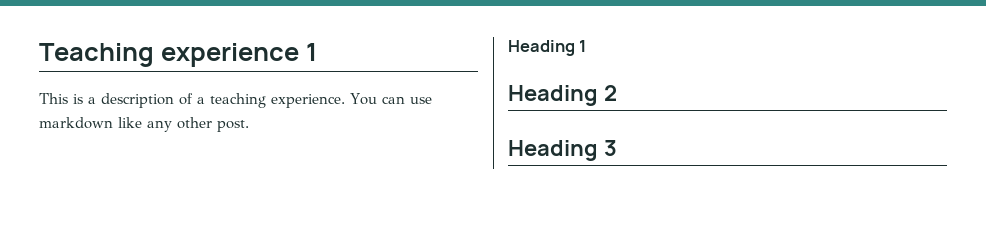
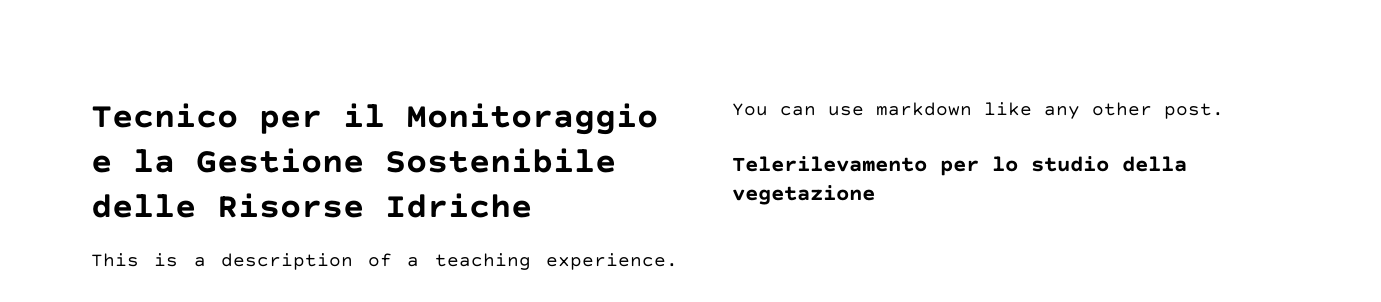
[39,43,317,67] Teaching experience 1 -> [91,103,658,135] [91,148,616,173] [91,193,532,218] Tecnico per il Monitoraggio e la Gestione Sostenibile delle Risorse Idriche
[508,40,587,56] [508,85,617,106] [508,140,617,161] Heading 1 // Heading 2 // Heading 3 -> [732,156,1187,176] [732,185,875,205] Telerilevamento per lo studio della vegetazione

